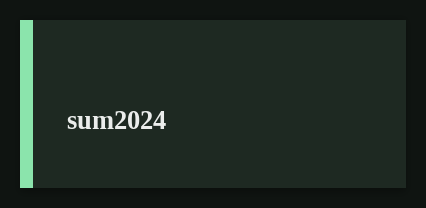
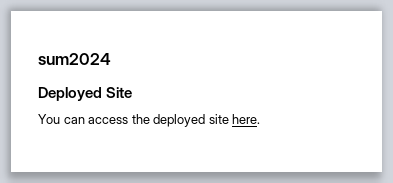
(166, 120) none -> [38,87,133,101] [38,114,261,127] // Deployed Site // You can access the deployed site here.

